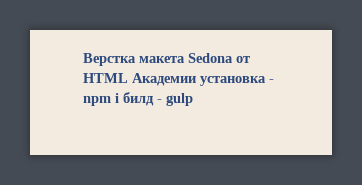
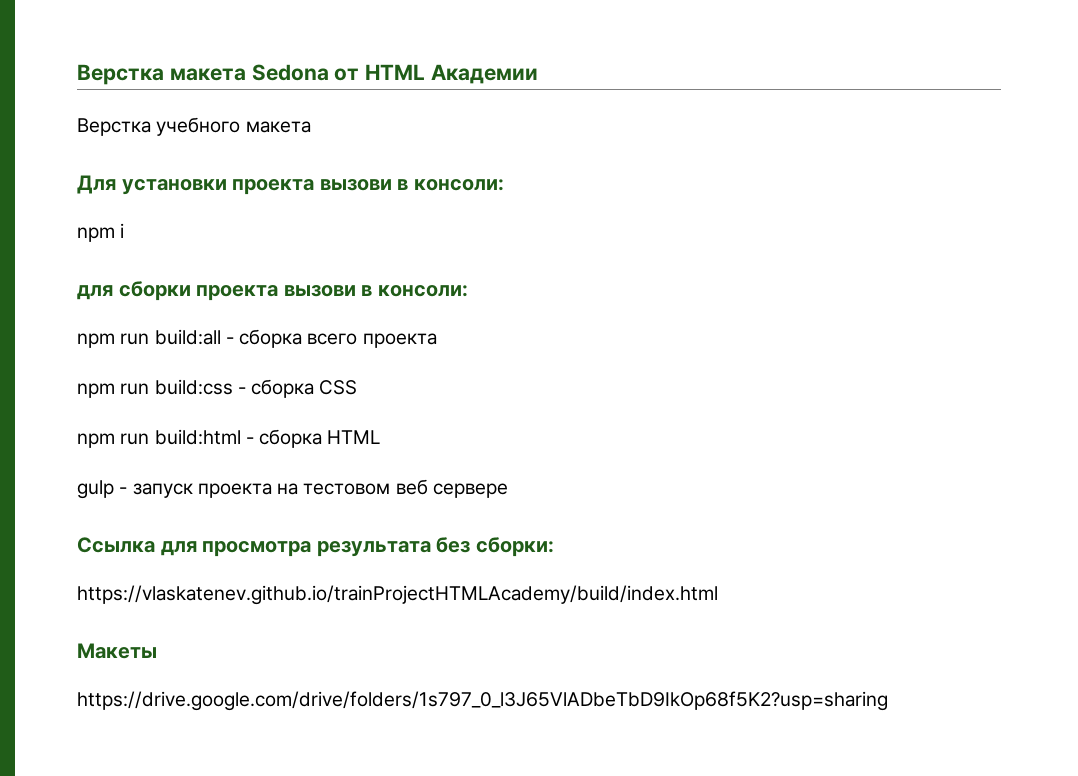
[200,76,274,86] [83,92,193,106] установка - npm i билд - gulp -> [77,117,311,136] [77,175,504,195] [77,223,125,242] [77,281,468,301] [77,329,437,348] [77,379,358,398] [77,429,381,448] [77,479,508,499] [77,537,554,557] [77,585,718,605] [77,643,157,659] [77,691,888,711] // Верстка учебного макета // Для установки проекта вызови в консоли: // npm i // для сборки проекта вызови в консоли: // npm run build:all - сборка всего проекта // npm run build:css - сборка CSS // npm run build:html - сборка HTML // gulp - запуск проекта на тестовом веб сервере // Ссылка для просмотра результата без сборки: // https://vlaskatenev.github.io/trainProjectHTMLAcademy/build/index.html // Макеты // https://drive.google.com/drive/folders/1s797_0_l3J65VlADbeTbD9IkOp68f5K2?usp=sharing

